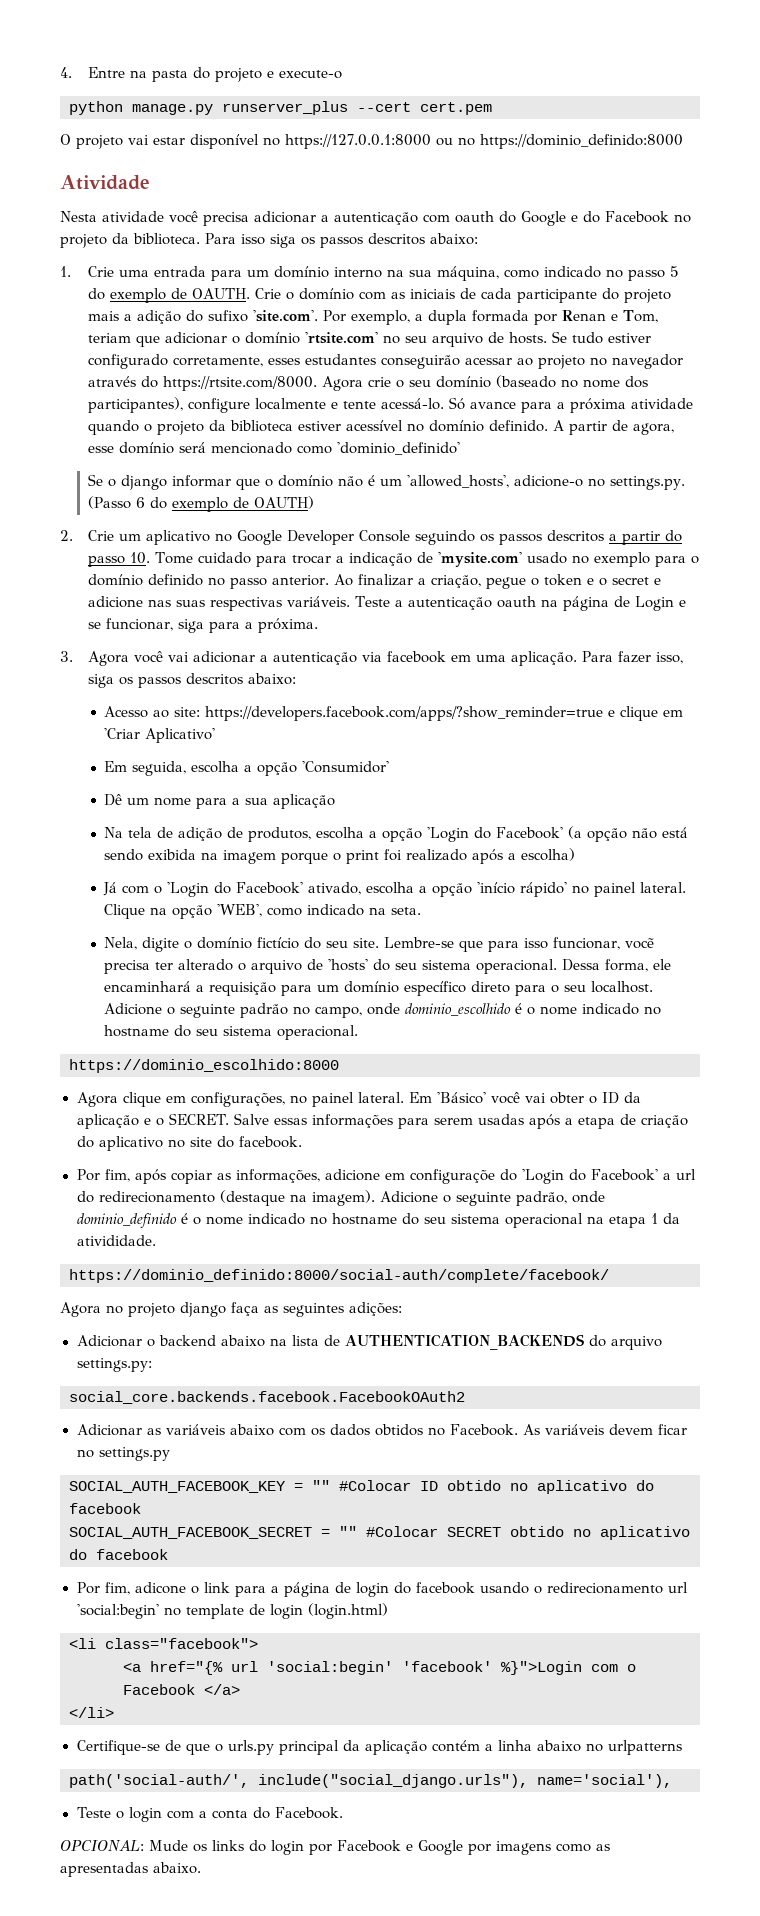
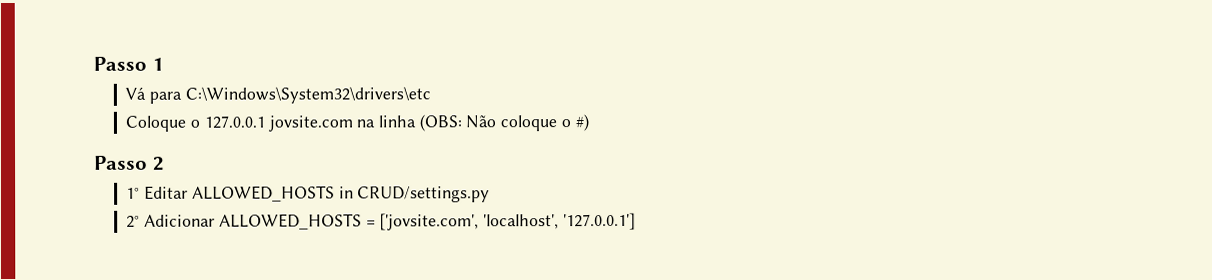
[60,67,342,82] [69,101,492,115] [60,134,683,149] [60,175,150,190] [60,211,691,226] [60,233,478,248] [60,266,679,281] [87,288,671,303] [87,310,658,325] [87,331,651,347] [87,354,683,369] [87,375,648,391] [87,397,693,413] [87,420,674,435] [87,442,460,455] [87,474,685,490] [87,496,314,512] [60,530,682,545] [87,552,699,567] [87,574,661,589] [87,596,686,611] [87,618,318,633] [60,651,683,666] [87,673,296,688] [104,706,684,721] [104,728,216,743] [104,761,390,776] [104,794,336,809] [104,826,689,842] [104,848,576,864] [103,882,687,897] [104,904,422,919] [104,937,655,952] [104,959,672,974] [104,981,654,996] [104,1003,662,1018] [104,1025,359,1040] [69,1059,339,1073] [76,1092,641,1107] [76,1113,689,1129] [76,1136,302,1151] [76,1169,696,1184] [76,1190,605,1206] [76,1213,680,1228] [76,1235,156,1246] [69,1269,609,1283] [60,1302,402,1317] [76,1334,663,1350] [76,1358,152,1372] [69,1391,465,1404] [76,1424,687,1436] [76,1447,170,1461] [69,1480,654,1494] [69,1503,141,1514] [69,1526,690,1540] [69,1549,168,1560] [76,1582,688,1597] [76,1603,388,1619] [69,1638,258,1649] [123,1661,636,1675] [123,1684,240,1695] [69,1707,114,1718] [76,1740,682,1755] [69,1774,672,1788] [76,1807,344,1822] [60,1840,610,1855] [60,1862,201,1877] 4. Entre na pasta do projeto e execute-o // python manage.py runserver_plus --cert cert.pem // O projeto vai estar disponível no https://127.0.0.1:8000 ou no https://dominio_definido:8000 // Atividade // Nesta atividade você precisa adicionar a autenticação com oauth do Google e do Facebook no projeto da biblioteca. Para isso siga os passos descritos abaixo: // 1. Crie uma entrada para um domínio interno na sua máquina, como indicado no passo 5 do exemplo de OAUTH. Crie o domínio com as iniciais de cada participante do projeto mais a adição do sufixo 'site.com'. Por exemplo, a dupla formada por Renan e Tom, teriam que adicionar o domínio 'rtsite.com' no seu arquivo de hosts. Se tudo estiver configurado corretamente, esses estudantes conseguirão acessar ao projeto no navegador através do https://rtsite.com/8000. Agora crie o seu domínio (baseado no nome dos participantes), configure localmente e tente acessá-lo. Só avance para a próxima atividade quando o projeto da biblioteca estiver acessível no domínio definido. A partir de agora, esse domínio será mencionado como 'dominio_definido' // Se o django informar que o domínio não é um 'allowed_hosts', adicione-o no settings.py. (Passo 6 do exemplo de OAUTH) // 2. Crie um aplicativo no Google Developer Console seguindo os passos descritos a partir do passo 10. Tome cuidado para trocar a indicação de 'mysite.com' usado no exemplo para o domínio definido no passo anterior. Ao finalizar a criação, pegue o token e o secret e adicione nas suas respectivas variáveis. Teste a autenticação oauth na página de Login e se funcionar, siga para a próxima. // 3. Agora você vai adicionar a autenticação via facebook em uma aplicação. Para fazer isso, siga os passos descritos abaixo: // Acesso ao site: https://developers.facebook.com/apps/?show_reminder=true e clique em 'Criar Aplicativo' // Em seguida, escolha a opção 'Consumidor' // Dê um nome para a sua aplicação // Na tela de adição de produtos, escolha a opção 'Login do Facebook' (a opção não está sendo exibida na imagem porque o print foi realizado após a escolha) // Já com o 'Login do Facebook' ativado, escolha a opção 'início rápido' no painel lateral. Clique na opção 'WEB', como indicado na seta. // Nela, digite o domínio fictício do seu site. Lembre-se que para isso funcionar, vocẽ precisa ter alterado o arquivo de 'hosts' do seu sistema operacional. Dessa forma, ele encaminhará a requisição para um domínio específico direto para o seu localhost. Adicione o seguinte padrão no campo, onde dominio_escolhido é o nome indicado no hostname do seu sistema operacional. // https://dominio_escolhido:8000 // Agora clique em configurações, no painel lateral. Em 'Básico' você vai obter o ID da aplicação e o SECRET. Salve essas informações para serem usadas após a etapa de criação do aplicativo no site do facebook. // Por fim, após copiar as informações, adicione em configuraçõe do 'Login do Facebook' a url do redirecionamento (destaque na imagem). Adicione o seguinte padrão, onde dominio_definido é o nome indicado no hostname do seu sistema operacional na etapa 1 da ativididade. // https://dominio_definido:8000/social-auth/complete/facebook/ // Agora no projeto django faça as seguintes adições: // Adicionar o backend abaixo na lista de AUTHENTICATION_BACKENDS do arquivo settings.py: // social_core.backends.facebook.FacebookOAuth2 // Adicionar as variáveis abaixo com os dados obtidos no Facebook. As variáveis devem ficar no settings.py // SOCIAL_AUTH_FACEBOOK_KEY = "" #Colocar ID obtido no aplicativo do facebook // SOCIAL_AUTH_FACEBOOK_SECRET = "" #Colocar SECRET obtido no aplicativo do facebook // Por fim, adicone o link para a página de login do facebook usando o redirecionamento url 'social:begin' no template de login (login.html) // <li class="facebook"> // <a href="{% url 'social:begin' 'facebook' %}">Login com o Facebook </a> // </li> // Certifique-se de que o urls.py principal da aplicação contém a linha abaixo no urlpatterns // path('social-auth/', include("social_django.urls"), name='social'), // Teste o login com a conta do Facebook. // OPCIONAL: Mude os links do login por Facebook e Google por imagens como as apresentadas abaixo. -> [93,56,164,71] [125,86,431,104] [125,114,589,132] [94,155,165,171] [126,185,491,203] [126,212,636,231] Passo 1 // Vá para C:\Windows\System32\drivers\etc // Coloque o 127.0.0.1 jovsite.com na linha (OBS: Não coloque o #) // Passo 2 // 1° Editar ALLOWED_HOSTS in CRUD/settings.py // 2° Adicionar ALLOWED_HOSTS = ['jovsite.com', 'localhost', '127.0.0.1']

